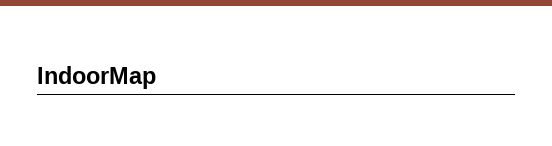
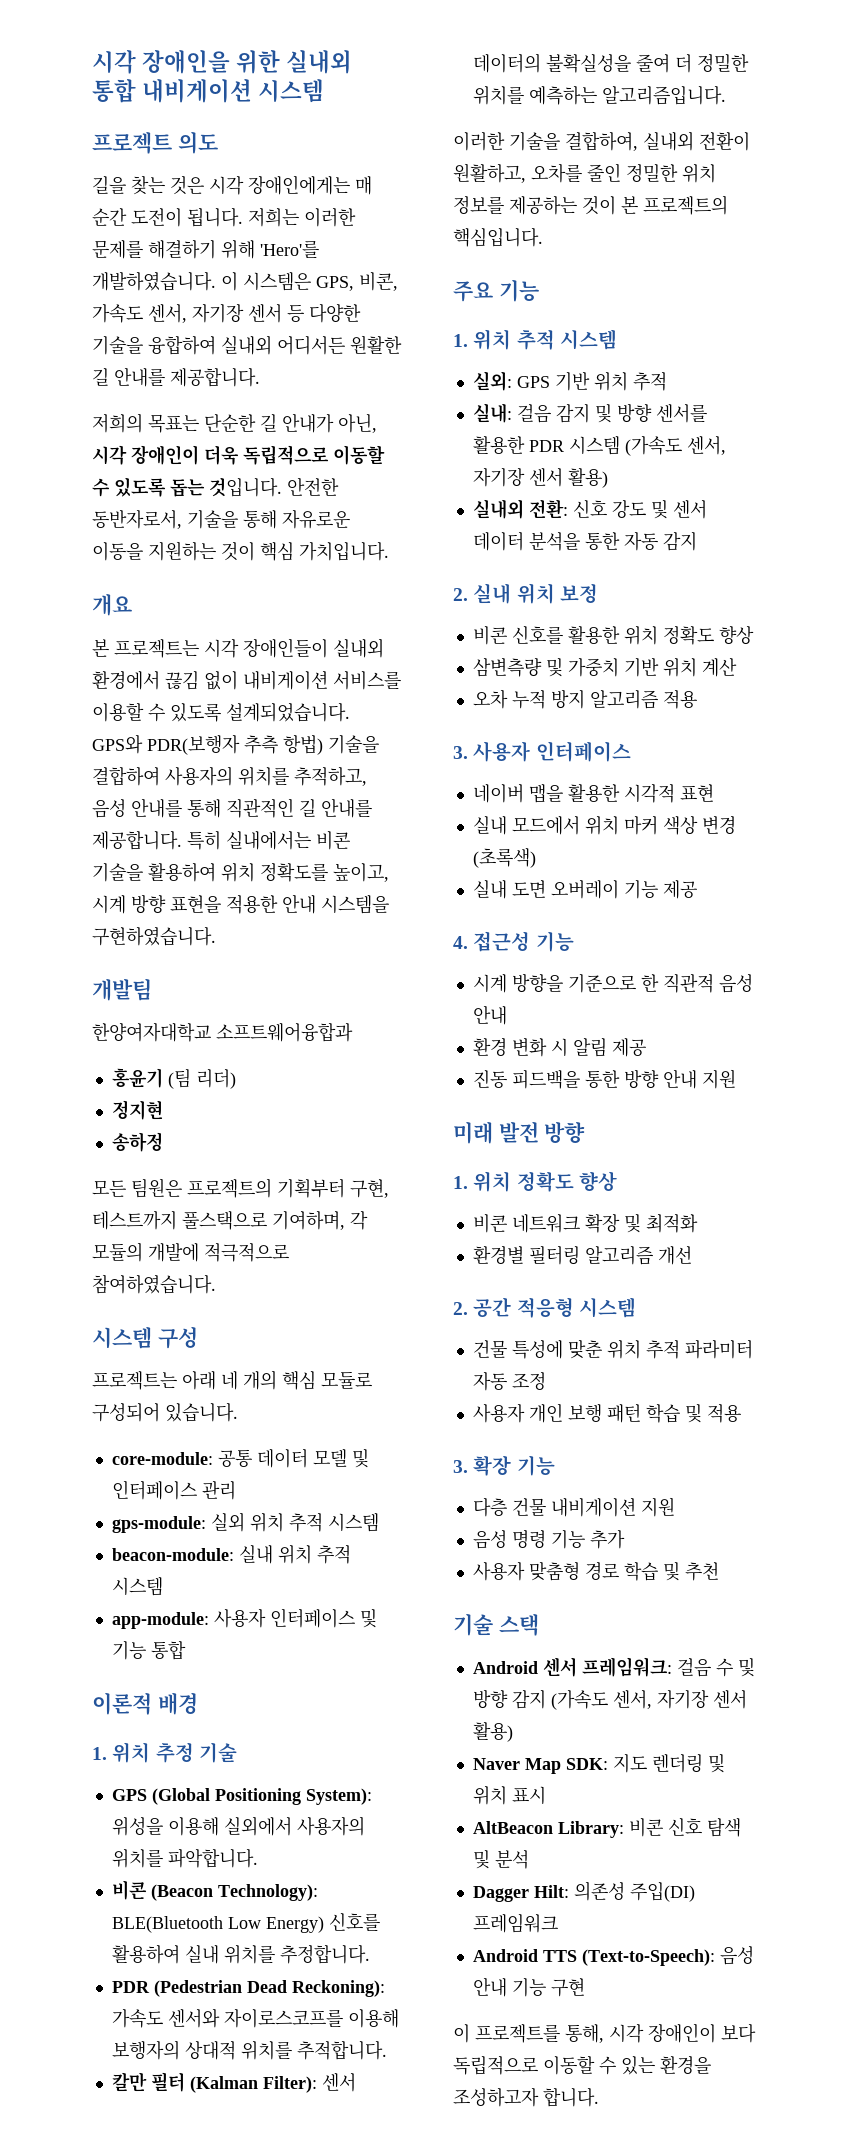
[37,66,156,89] IndoorMap -> [92,50,353,74] [92,79,325,103] [92,131,218,154] [92,175,372,195] [92,207,356,227] [92,240,319,259] [92,271,398,291] [92,303,361,323] [92,335,402,355] [92,367,260,387] [92,413,377,433] [92,445,385,465] [92,477,339,497] [92,509,350,529] [92,541,389,561] [92,594,132,616] [92,638,384,658] [92,671,401,690] [92,702,350,722] [92,734,379,755] [92,766,367,786] [92,798,372,818] [92,830,350,850] [92,863,389,882] [92,894,389,914] [92,926,216,946] [92,978,152,1001] [92,1022,353,1042] [111,1068,236,1089] [111,1100,163,1120] [111,1132,163,1152] [92,1178,389,1198] [92,1210,368,1230] [92,1242,289,1262] [92,1274,216,1294] [92,1326,198,1349] [92,1370,372,1390] [92,1402,238,1422] [111,1448,369,1468] [111,1480,236,1500] [111,1512,379,1533] [111,1545,351,1564] [111,1577,163,1596] [111,1608,377,1629] [111,1641,186,1660] [92,1692,198,1715] [92,1742,237,1763] [111,1788,372,1805] [111,1816,365,1836] [111,1848,258,1868] [111,1880,318,1901] [111,1913,380,1933] [111,1944,370,1964] [111,1980,385,1997] [111,2008,399,2028] [111,2040,387,2060] [111,2072,356,2093] [472,53,749,73] [472,85,726,105] [453,131,750,151] [453,163,716,183] [453,195,728,215] [453,227,543,247] [453,279,539,302] [453,329,617,350] [472,371,667,391] [472,403,707,423] [472,436,726,456] [472,467,608,488] [472,499,707,519] [472,531,697,551] [453,583,598,604] [472,626,754,645] [472,658,737,677] [472,689,697,709] [453,741,631,762] [472,784,714,803] [472,816,736,835] [472,848,536,868] [472,880,697,899] [453,931,574,952] [472,973,753,993] [472,1005,507,1025] [472,1038,646,1057] [472,1069,736,1089] [453,1121,586,1144] [453,1171,617,1192] [472,1214,698,1233] [472,1245,692,1265] [453,1297,636,1318] [472,1339,753,1359] [472,1371,546,1391] [472,1403,741,1423] [453,1455,555,1476] [472,1497,675,1517] [472,1529,625,1549] [472,1561,719,1581] [453,1613,539,1636] [472,1657,755,1677] [472,1689,747,1710] [472,1722,513,1742] [472,1753,725,1774] [472,1786,546,1805] [472,1818,741,1838] [472,1850,529,1869] [472,1881,695,1902] [472,1914,558,1933] [472,1946,754,1966] [472,1977,585,1997] [453,2023,756,2043] [453,2056,711,2075] [453,2087,599,2107] 시각 장애인을 위한 실내외 통합 내비게이션 시스템 // 프로젝트 의도 // 길을 찾는 것은 시각 장애인에게는 매 순간 도전이 됩니다. 저희는 이러한 문제를 해결하기 위해 'Hero'를 개발하였습니다. 이 시스템은 GPS, 비콘, 가속도 센서, 자기장 센서 등 다양한 기술을 융합하여 실내외 어디서든 원활한 길 안내를 제공합니다. // 저희의 목표는 단순한 길 안내가 아닌, 시각 장애인이 더욱 독립적으로 이동할 수 있도록 돕는 것입니다. 안전한 동반자로서, 기술을 통해 자유로운 이동을 지원하는 것이 핵심 가치입니다. // 개요 // 본 프로젝트는 시각 장애인들이 실내외 환경에서 끊김 없이 내비게이션 서비스를 이용할 수 있도록 설계되었습니다. GPS와 PDR(보행자 추측 항법) 기술을 결합하여 사용자의 위치를 추적하고, 음성 안내를 통해 직관적인 길 안내를 제공합니다. 특히 실내에서는 비콘 기술을 활용하여 위치 정확도를 높이고, 시계 방향 표현을 적용한 안내 시스템을 구현하였습니다. // 개발팀 // 한양여자대학교 소프트웨어융합과 // 홍윤기 (팀 리더) // 정지현 // 송하정 // 모든 팀원은 프로젝트의 기획부터 구현, 테스트까지 풀스택으로 기여하며, 각 모듈의 개발에 적극적으로 참여하였습니다. // 시스템 구성 // 프로젝트는 아래 네 개의 핵심 모듈로 구성되어 있습니다. // core-module: 공통 데이터 모델 및 인터페이스 관리 // gps-module: 실외 위치 추적 시스템 // beacon-module: 실내 위치 추적 시스템 // app-module: 사용자 인터페이스 및 기능 통합 // 이론적 배경 // 1. 위치 추정 기술 // GPS (Global Positioning System): 위성을 이용해 실외에서 사용자의 위치를 파악합니다. // 비콘 (Beacon Technology): BLE(Bluetooth Low Energy) 신호를 활용하여 실내 위치를 추정합니다. // PDR (Pedestrian Dead Reckoning): 가속도 센서와 자이로스코프를 이용해 보행자의 상대적 위치를 추적합니다. // 칼만 필터 (Kalman Filter): 센서 데이터의 불확실성을 줄여 더 정밀한 위치를 예측하는 알고리즘입니다. // 이러한 기술을 결합하여, 실내외 전환이 원활하고, 오차를 줄인 정밀한 위치 정보를 제공하는 것이 본 프로젝트의 핵심입니다. // 주요 기능 // 1. 위치 추적 시스템 // 실외: GPS 기반 위치 추적 // 실내: 걸음 감지 및 방향 센서를 활용한 PDR 시스템 (가속도 센서, 자기장 센서 활용) // 실내외 전환: 신호 강도 및 센서 데이터 분석을 통한 자동 감지 // 2. 실내 위치 보정 // 비콘 신호를 활용한 위치 정확도 향상 // 삼변측량 및 가중치 기반 위치 계산 // 오차 누적 방지 알고리즘 적용 // 3. 사용자 인터페이스 // 네이버 맵을 활용한 시각적 표현 // 실내 모드에서 위치 마커 색상 변경 (초록색) // 실내 도면 오버레이 기능 제공 // 4. 접근성 기능 // 시계 방향을 기준으로 한 직관적 음성 안내 // 환경 변화 시 알림 제공 // 진동 피드백을 통한 방향 안내 지원 // 미래 발전 방향 // 1. 위치 정확도 향상 // 비콘 네트워크 확장 및 최적화 // 환경별 필터링 알고리즘 개선 // 2. 공간 적응형 시스템 // 건물 특성에 맞춘 위치 추적 파라미터 자동 조정 // 사용자 개인 보행 패턴 학습 및 적용 // 3. 확장 기능 // 다층 건물 내비게이션 지원 // 음성 명령 기능 추가 // 사용자 맞춤형 경로 학습 및 추천 // 기술 스택 // Android 센서 프레임워크: 걸음 수 및 방향 감지 (가속도 센서, 자기장 센서 활용) // Naver Map SDK: 지도 렌더링 및 위치 표시 // AltBeacon Library: 비콘 신호 탐색 및 분석 // Dagger Hilt: 의존성 주입(DI) 프레임워크 // Android TTS (Text-to-Speech): 음성 안내 기능 구현 // 이 프로젝트를 통해, 시각 장애인이 보다 독립적으로 이동할 수 있는 환경을 조성하고자 합니다.

